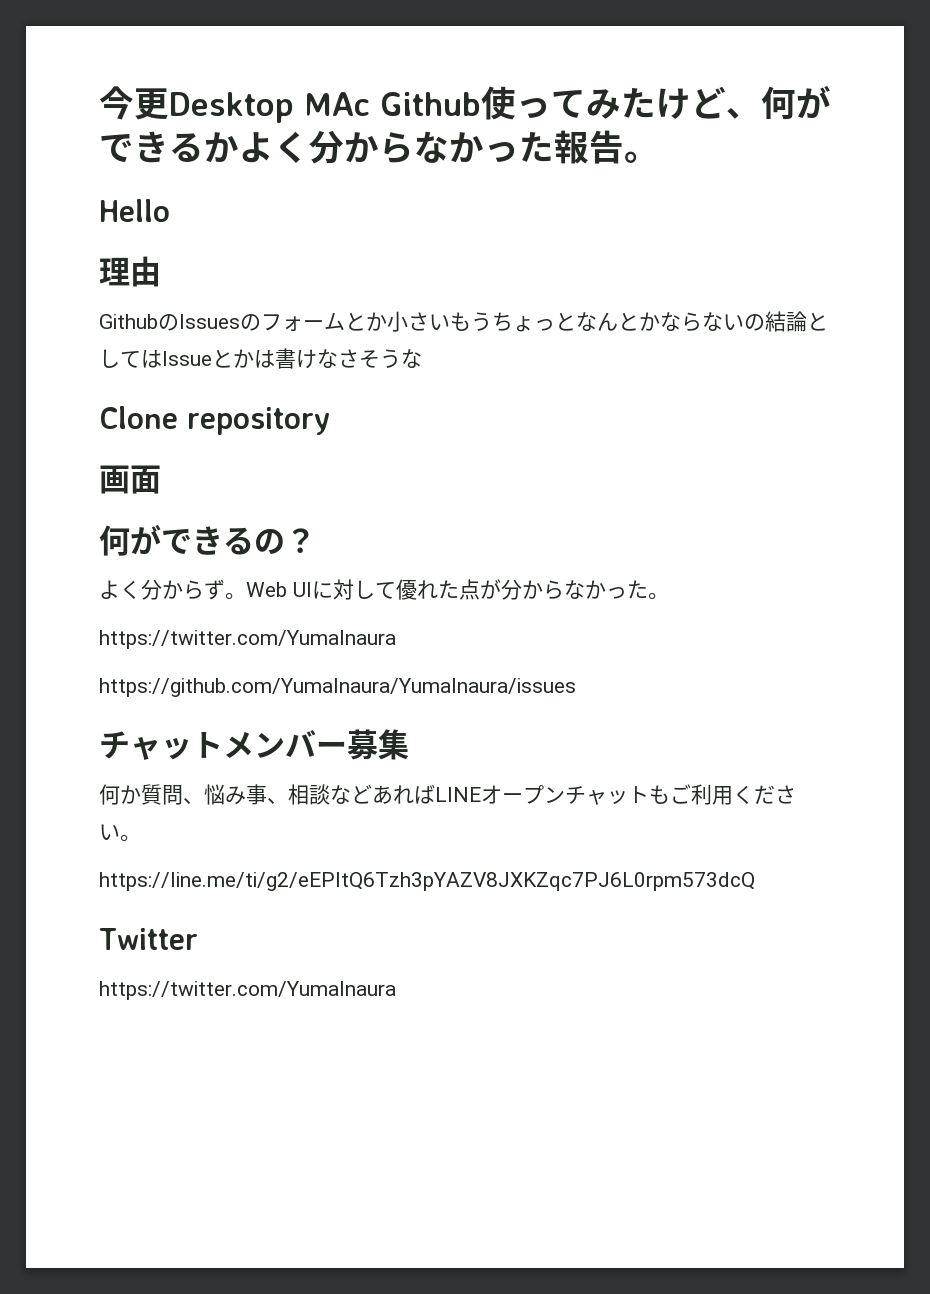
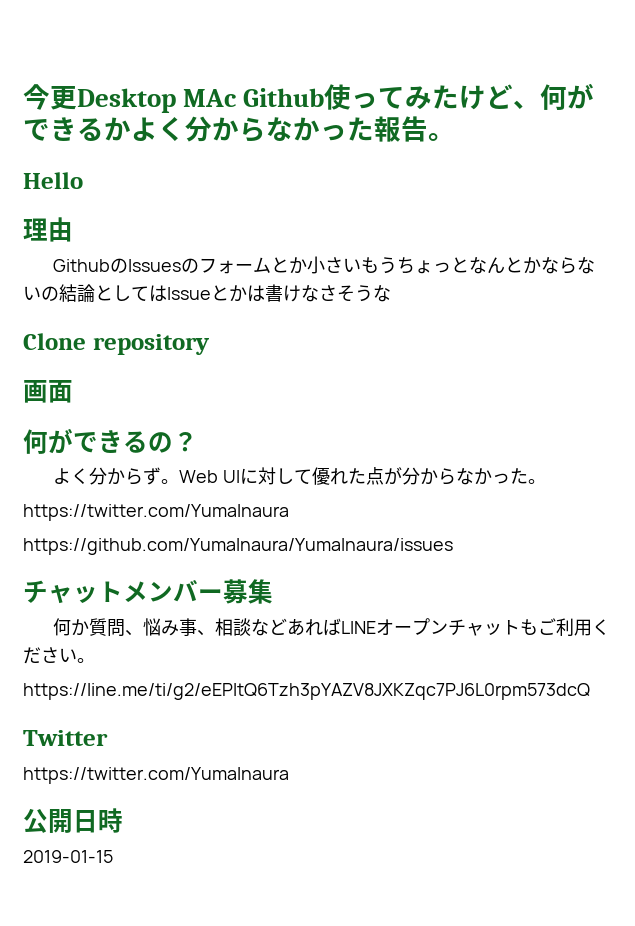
(396, 990) none -> [23,808,123,833] [23,850,113,863] // 公開日時 // 2019-01-15

